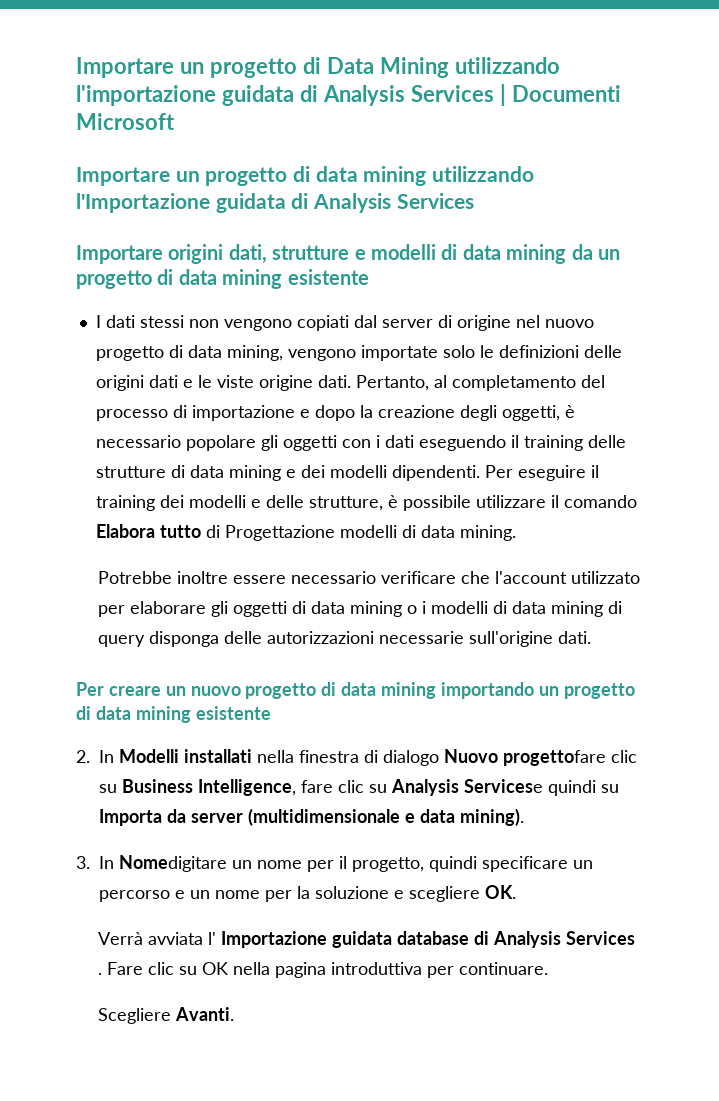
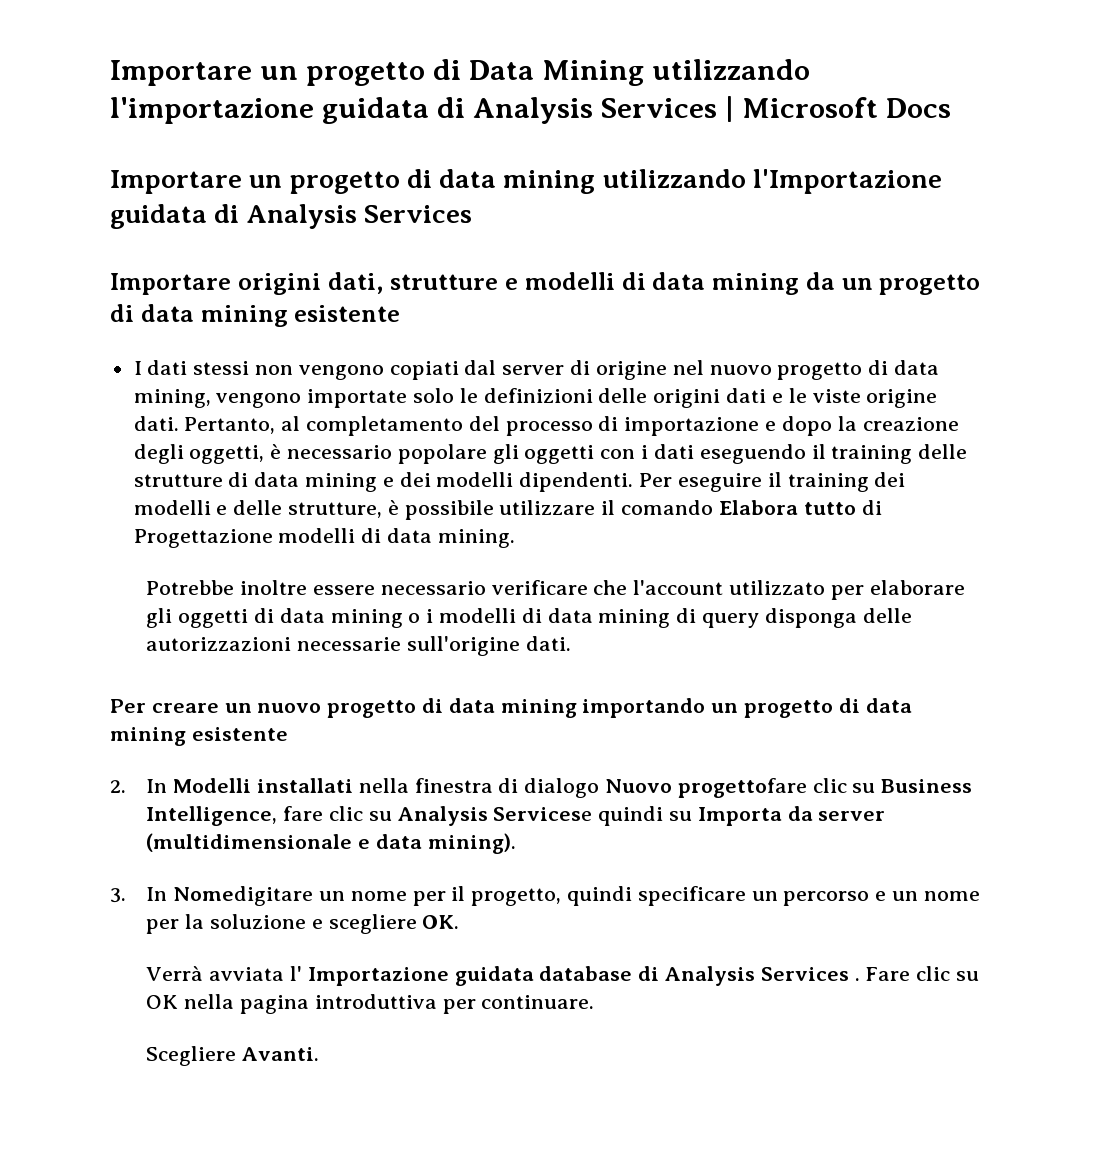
[511,85,621,102] Documenti -> (734, 109) none
(175, 121) none -> [885,98,951,118] Docs

